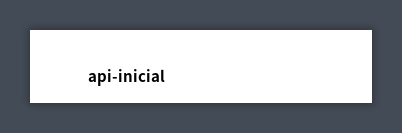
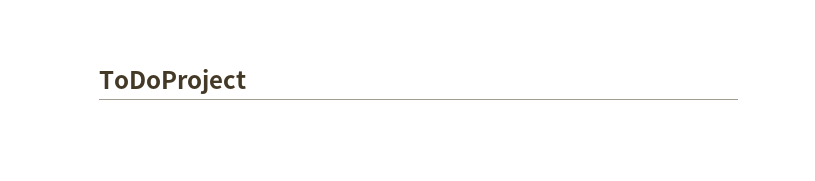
[88,69,165,86] api-inicial -> [99,69,246,94] ToDoProject

